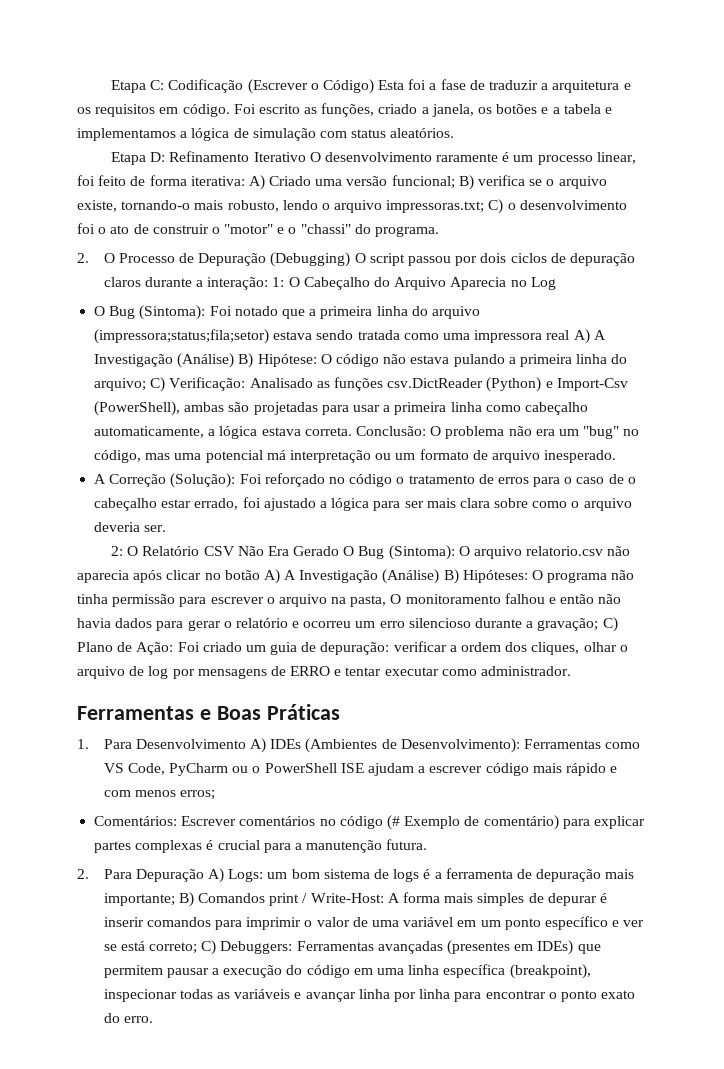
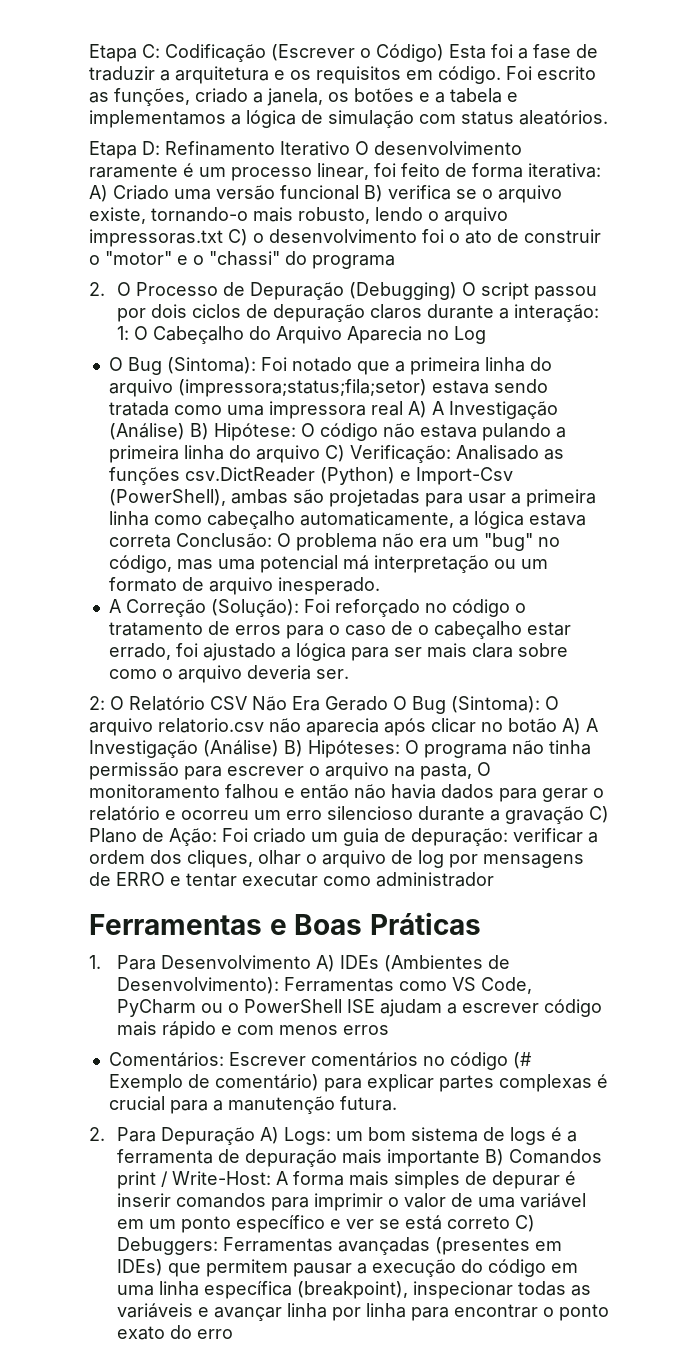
[391,175,455,189] funcional; -> [280,185,359,200] funcional
[386,200,485,213] impressoras.txt; -> [89,229,223,247] impressoras.txt
[375,226,440,237] programa. -> [312,255,395,269] programa
[94,378,147,391] arquivo; -> [255,445,320,463] arquivo
[304,427,352,436] correta. -> [108,534,171,548] correta
[537,618,599,631] gravação; -> [505,806,584,824] gravação
[481,666,572,676] administrador. -> [376,872,494,887] administrador
[180,790,216,800] erros; -> [342,1025,389,1035] erros
[103,893,175,906] importante; -> [386,1149,480,1167] importante
[149,942,198,954] correto; -> [446,1216,510,1229] correto
[123,1016,153,1023] erro. -> [196,1329,233,1339] erro

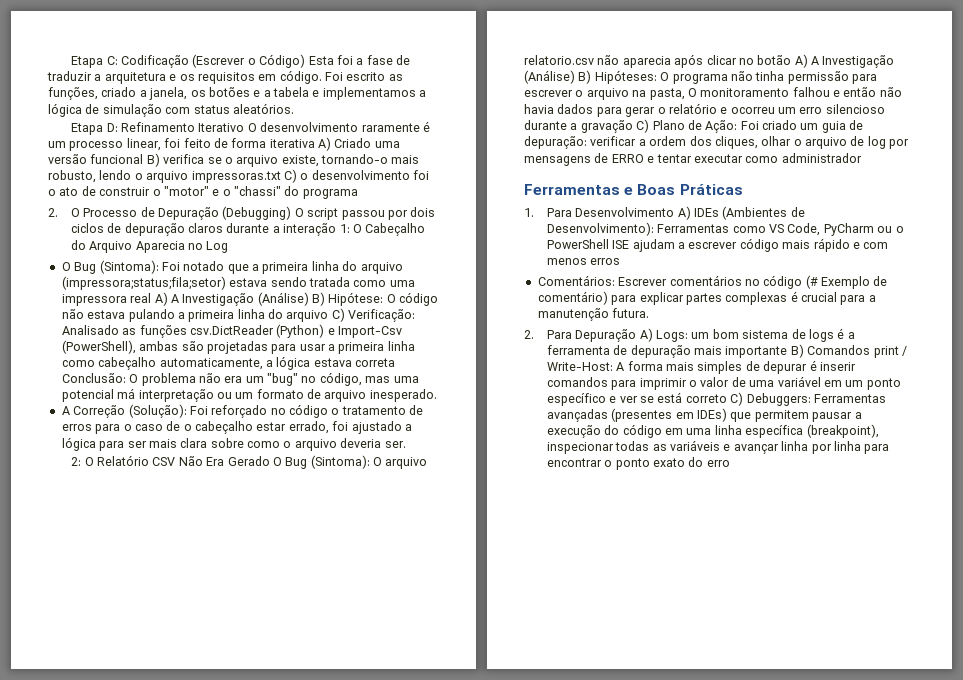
[528,163,601,178] iterativa: -> [269,139,315,148] iterativa
[513,304,599,322] interação: -> [283,223,337,236] interação

